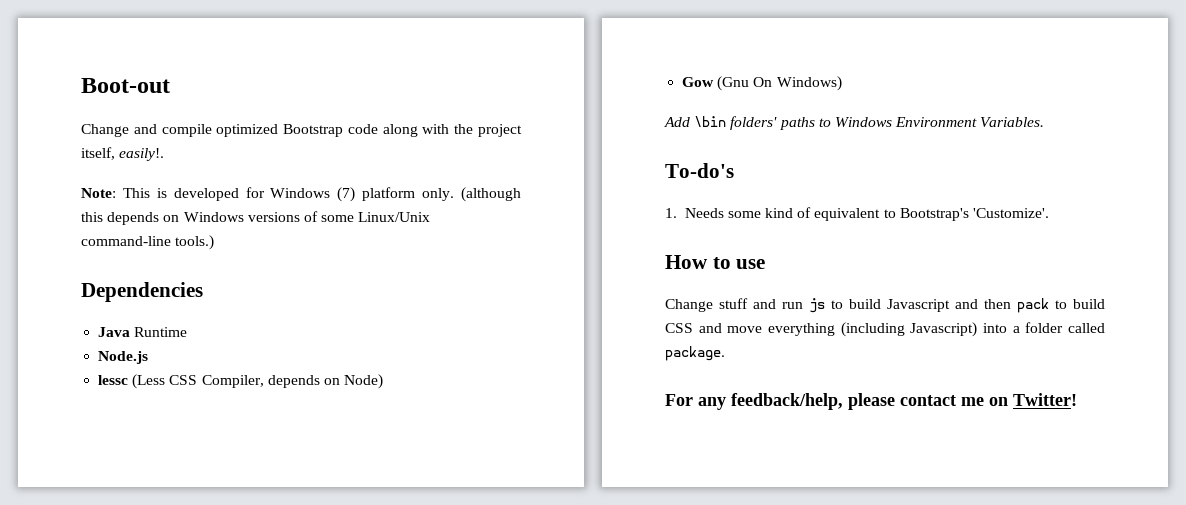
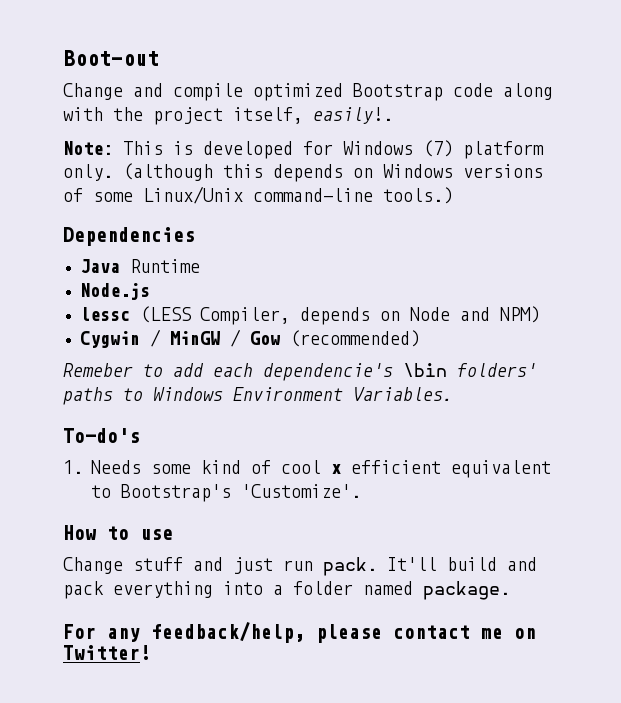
[132,374,198,389] (Less CSS -> [139,306,192,323] (LESS
[344,374,384,389] [682,76,842,91] [664,117,690,127] Node) // Gow (Gnu On Windows) // Add -> [409,306,540,323] [79,329,420,348] [63,363,393,381] Node and NPM) // Cygwin / MinGW / Gow (recommended) // Remeber to add each dependencie's
(812, 212) none -> [280,460,441,474] cool x efficient
[782,298,1105,313] [665,322,978,337] run js to build Javascript and then pack to build CSS and move everything (including Javascript) -> [233,557,537,576] [63,581,213,599] just run pack. It'll build and pack everything
[1068,323,1105,333] called -> [363,581,413,595] named

